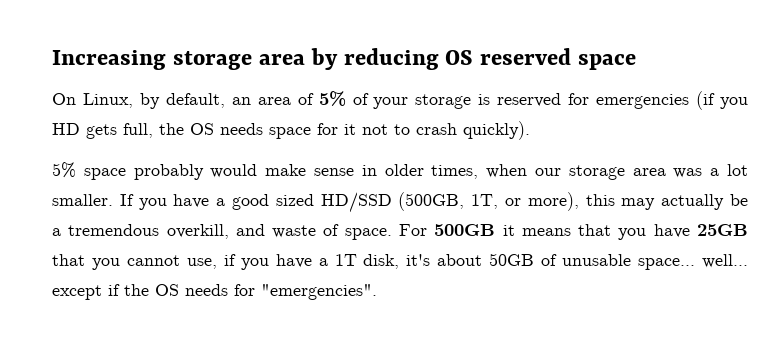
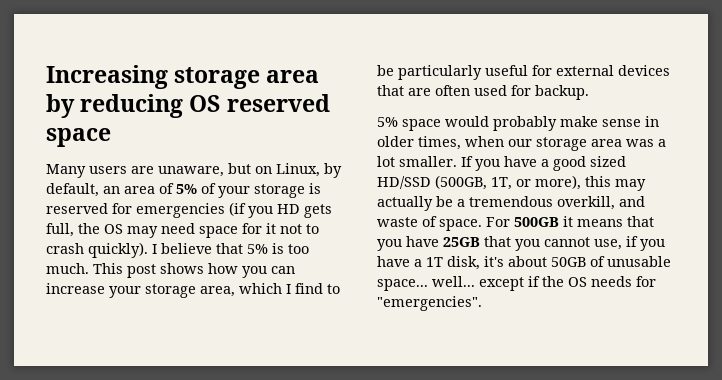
[52,93,76,105] On -> [46,163,272,178] Many users are unaware, but on
[220,123,263,135] needs -> [127,223,195,238] may need
(530, 130) none -> [152,243,309,254] [46,263,295,278] [46,283,340,298] [377,65,670,80] [377,85,589,100] I believe that 5% is too much. This post shows how you can increase your storage area, which I find to be particularly useful for external devices that are often used for backup.
[133,164,258,180] probably would -> [445,116,557,131] would probably

